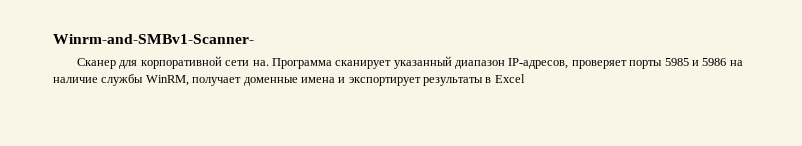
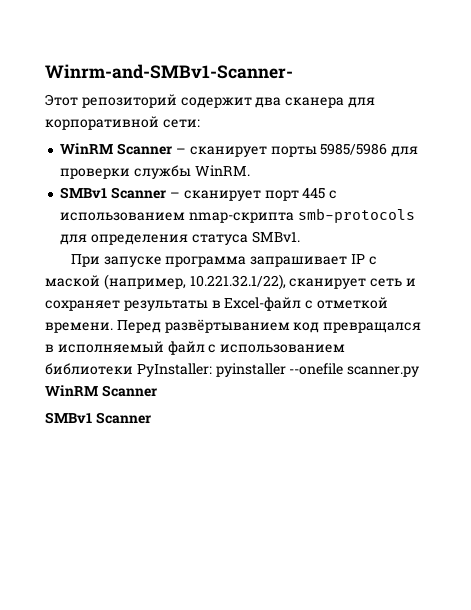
[77,56,743,69] [53,74,525,86] Сканер для корпоративной сети на. Программа сканирует указанный диапазон IP-адресов, проверяет порты 5985 и 5986 на наличие службы WinRM, получает доменные имена и экспортирует результаты в Excel -> [45,94,375,108] [45,116,200,130] [60,143,419,157] [60,165,250,179] [60,187,338,201] [60,208,415,223] [60,231,300,245] [70,254,377,267] [45,274,416,290] [45,297,388,311] [45,319,422,333] [45,341,346,355] [45,363,420,377] [45,385,157,397] [45,412,151,424] Этот репозиторий содержит два сканера для корпоративной сети: // WinRM Scanner – сканирует порты 5985/5986 для проверки службы WinRM. // SMBv1 Scanner – сканирует порт 445 с использованием nmap-скрипта smb-protocols для определения статуса SMBv1. // При запуске программа запрашивает IP с маской (например, 10.221.32.1/22), сканирует сеть и сохраняет результаты в Excel-файл с отметкой времени. Перед развёртыванием код превращался в исполняемый файл с использованием библиотеки PyInstaller: pyinstaller --onefile scanner.py WinRM Scanner // SMBv1 Scanner

